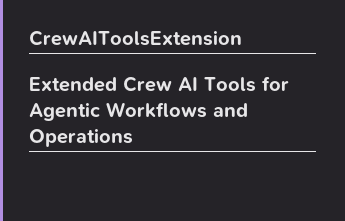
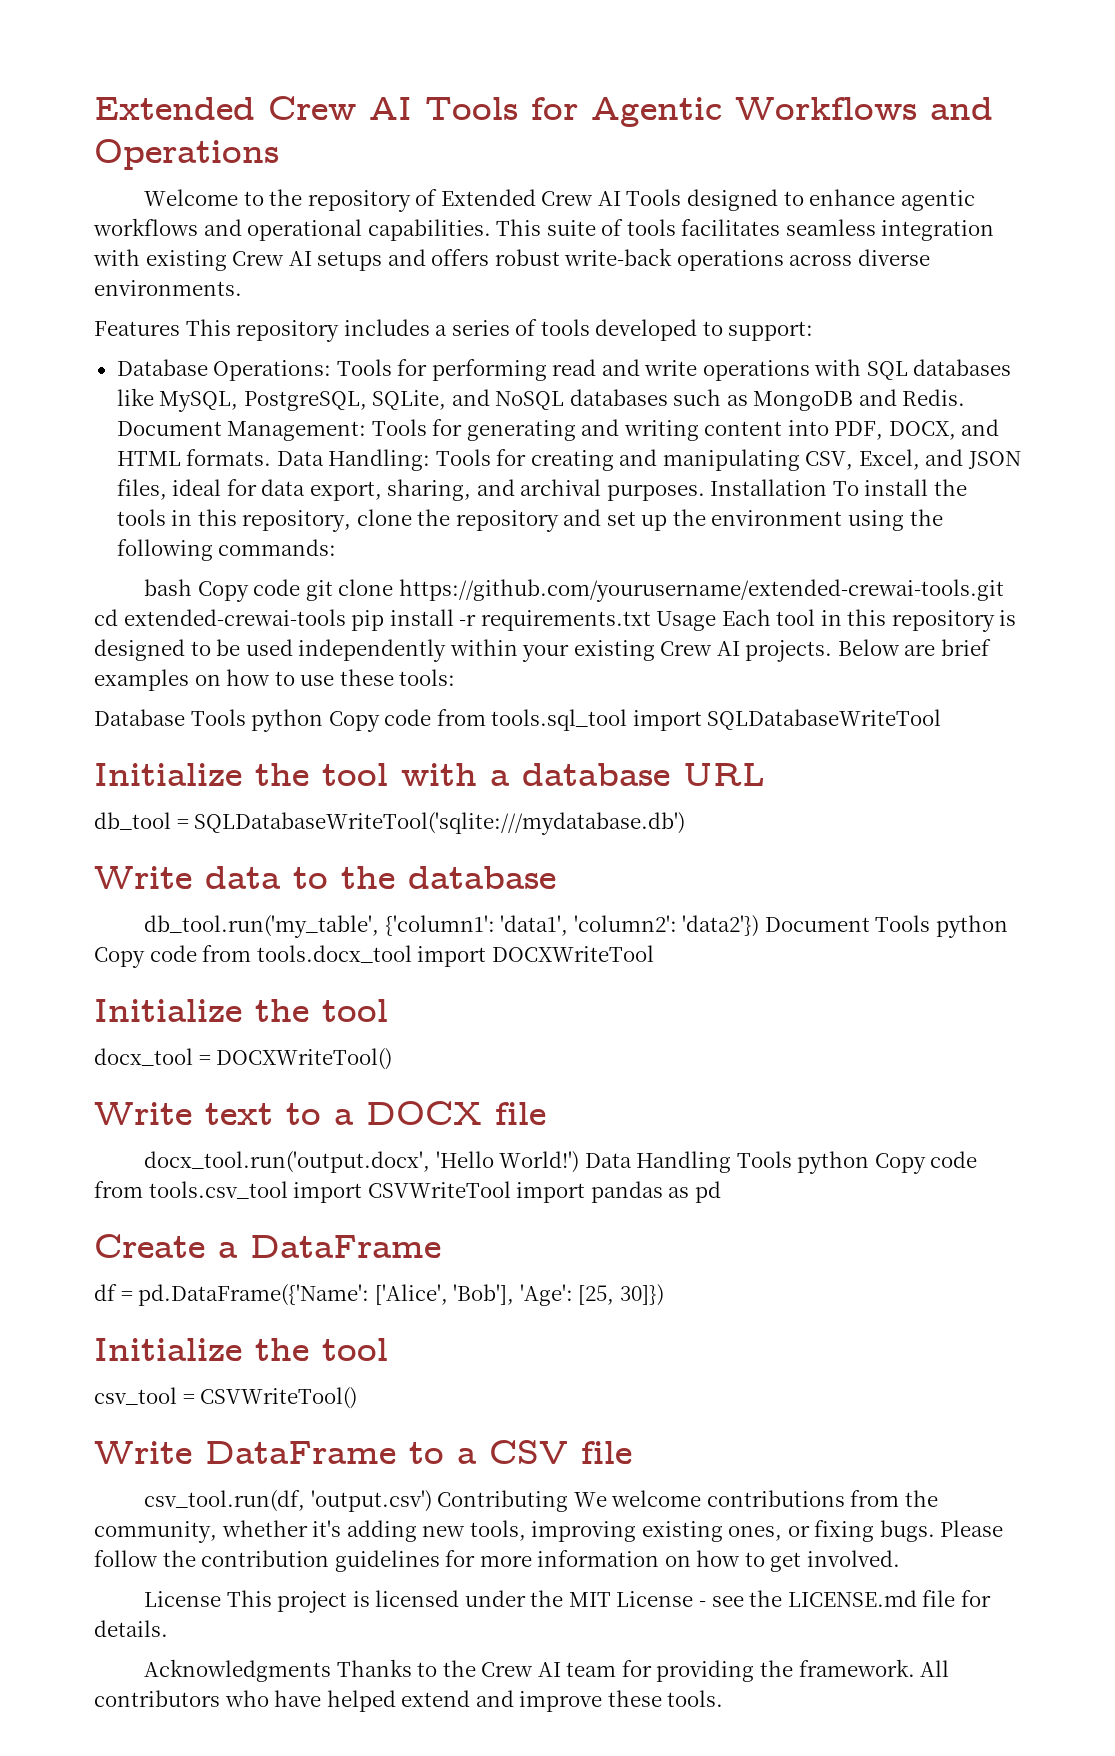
[29,30,242,46] CrewAIToolsExtension // -> (94, 108) none
(133, 137) none -> [144,189,975,212] [93,218,995,241] [93,248,930,271] [94,280,242,296] [94,319,814,342] [116,359,1012,381] [116,388,966,412] [116,419,1000,441] [116,449,1021,471] [116,479,967,501] [116,509,943,532] [116,539,337,561] [144,579,1004,602] [94,609,1017,632] [94,639,991,662] [94,669,456,691] [94,709,942,732] [94,763,765,786] [94,812,686,835] [94,866,556,889] [144,915,1008,938] [94,945,654,968] [94,999,388,1022] [94,1048,393,1070] [94,1101,546,1125] [144,1151,978,1174] [94,1181,721,1203] [94,1234,441,1258] [94,1284,664,1306] [94,1338,388,1361] [94,1387,358,1409] [94,1440,632,1464] [144,1490,938,1512] [94,1520,1004,1543] [94,1550,900,1572] [144,1590,991,1613] [94,1620,168,1637] [144,1659,950,1682] [94,1690,724,1712] // Welcome to the repository of Extended Crew AI Tools designed to enhance agentic workflows and operational capabilities. This suite of tools facilitates seamless integration with existing Crew AI setups and offers robust write-back operations across diverse environments. // Features This repository includes a series of tools developed to support: // Database Operations: Tools for performing read and write operations with SQL databases like MySQL, PostgreSQL, SQLite, and NoSQL databases such as MongoDB and Redis. Document Management: Tools for generating and writing content into PDF, DOCX, and HTML formats. Data Handling: Tools for creating and manipulating CSV, Excel, and JSON files, ideal for data export, sharing, and archival purposes. Installation To install the tools in this repository, clone the repository and set up the environment using the following commands: // bash Copy code git clone https://github.com/yourusername/extended-crewai-tools.git cd extended-crewai-tools pip install -r requirements.txt Usage Each tool in this repository is designed to be used independently within your existing Crew AI projects. Below are brief examples on how to use these tools: // Database Tools python Copy code from tools.sql_tool import SQLDatabaseWriteTool // Initialize the tool with a database URL // db_tool = SQLDatabaseWriteTool('sqlite:///mydatabase.db') // Write data to the database // db_tool.run('my_table', {'column1': 'data1', 'column2': 'data2'}) Document Tools python Copy code from tools.docx_tool import DOCXWriteTool // Initialize the tool // docx_tool = DOCXWriteTool() // Write text to a DOCX file // docx_tool.run('output.docx', 'Hello World!') Data Handling Tools python Copy code from tools.csv_tool import CSVWriteTool import pandas as pd // Create a DataFrame // df = pd.DataFrame({'Name': ['Alice', 'Bob'], 'Age': [25, 30]}) // Initialize the tool // csv_tool = CSVWriteTool() // Write DataFrame to a CSV file // csv_tool.run(df, 'output.csv') Contributing We welcome contributions from the community, whether it's adding new tools, improving existing ones, or fixing bugs. Please follow the contribution guidelines for more information on how to get involved. // License This project is licensed under the MIT License - see the LICENSE.md file for details. // Acknowledgments Thanks to the Crew AI team for providing the framework. All contributors who have helped extend and improve these tools.

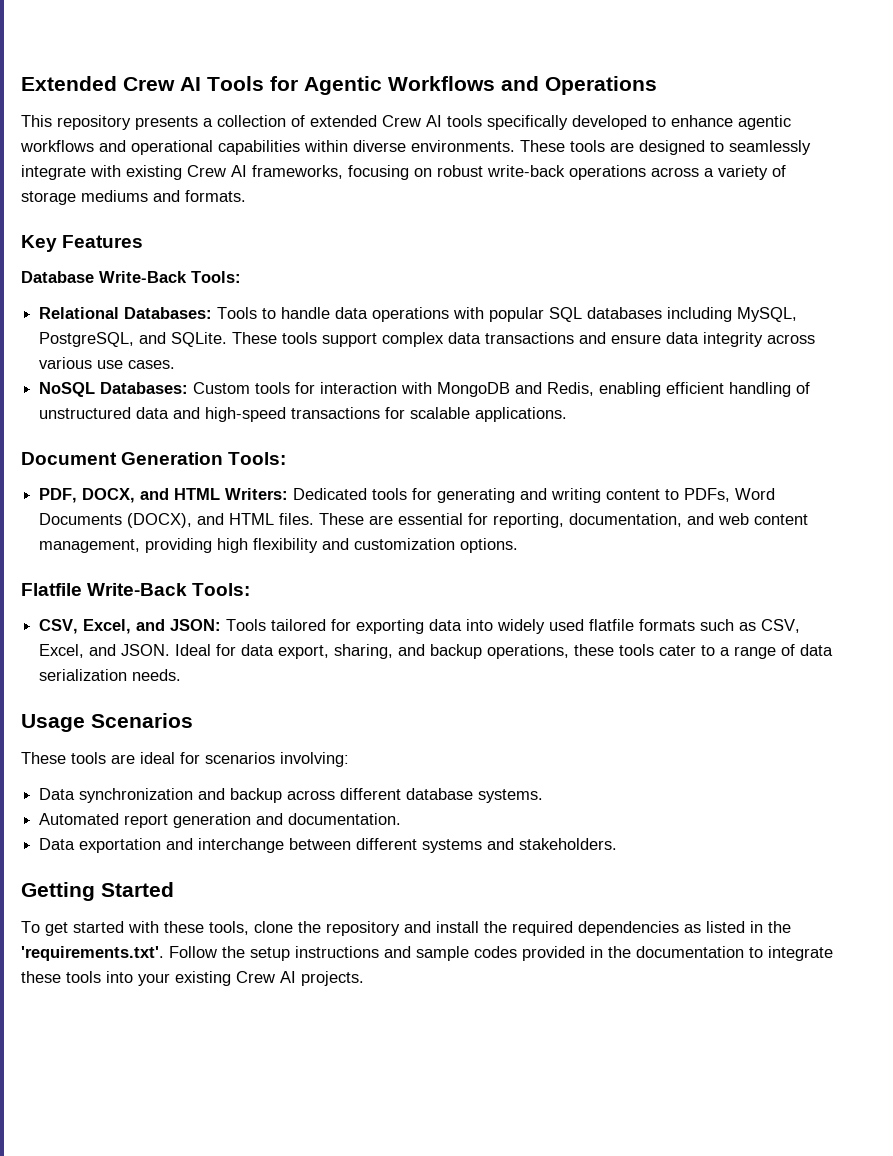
[144,189,778,212] Welcome to the repository of Extended Crew AI Tools designed -> [21,115,647,130] This repository presents a collection of extended Crew AI tools specifically developed
[367,219,995,241] capabilities. This suite of tools facilitates seamless integration -> [218,140,811,155] [21,165,86,180] capabilities within diverse environments. These tools are designed to seamlessly integrate
[317,249,490,271] setups and offers -> [252,165,432,180] frameworks, focusing on
[857,249,930,266] [94,280,242,296] [94,319,814,342] [116,359,698,381] diverse environments. // Features This repository includes a series of tools developed to support: // Database Operations: Tools for performing read and write -> [704,165,786,180] [21,190,246,205] [21,235,144,252] [21,271,241,283] [39,307,369,319] a variety of storage mediums and formats. // Key Features // Database Write-Back Tools: // Relational Databases: Tools to handle data
(862, 367) none -> [489,307,545,322] popular
[116,388,154,406] like -> [667,307,733,322] including
[372,389,966,411] [116,419,427,441] SQLite, and NoSQL databases such as MongoDB and Redis. Document Management: Tools -> [139,332,816,347] [39,357,176,369] [39,382,811,397] [39,407,568,422] [21,452,287,465] [39,488,408,503] and SQLite. These tools support complex data transactions and ensure data integrity across various use cases. // NoSQL Databases: Custom tools for interaction with MongoDB and Redis, enabling efficient handling of unstructured data and high-speed transactions for scalable applications. // Document Generation Tools: // PDF, DOCX, and HTML Writers: Dedicated tools
[787,419,1000,440] [116,449,1021,471] [116,479,222,500] into PDF, DOCX, and HTML formats. Data Handling: Tools for creating and manipulating CSV, Excel, and JSON files, ideal -> [665,488,776,502] [39,513,809,528] [39,538,519,553] [21,583,251,596] [39,619,801,634] [39,644,212,658] to PDFs, Word Documents (DOCX), and HTML files. These are essential for reporting, documentation, and web content management, providing high flexibility and customization options. // Flatfile Write-Back Tools: // CSV, Excel, and JSON: Tools tailored for exporting data into widely used flatfile formats such as CSV, Excel, and JSON. Ideal
[520,479,967,501] [116,509,943,532] [116,539,337,561] [144,579,1004,602] [94,609,1017,632] [94,639,518,662] archival purposes. Installation To install the tools in this repository, clone the repository and set up the environment using the following commands: // bash Copy code git clone https://github.com/yourusername/extended-crewai-tools.git cd extended-crewai-tools pip install -r requirements.txt Usage Each tool in this repository is designed to be used independently within -> [430,644,834,659] [39,669,182,681] [21,713,193,732] [21,752,349,767] [39,788,544,803] [39,813,402,828] [39,838,618,853] [21,882,174,901] [21,921,791,936] [21,946,833,961] [21,971,133,983] backup operations, these tools cater to a range of data serialization needs. // Usage Scenarios // These tools are ideal for scenarios involving: // Data synchronization and backup across different database systems. // Automated report generation and documentation. // Data exportation and interchange between different systems and stakeholders. // Getting Started // To get started with these tools, clone the repository and install the required dependencies as listed in the 'requirements.txt'. Follow the setup instructions and sample codes provided in the documentation to integrate these tools into
[837,639,991,656] [94,669,456,691] [94,709,942,732] [94,763,765,786] [94,812,686,835] [94,866,556,889] [144,915,1008,938] [94,945,654,968] [94,999,388,1022] [94,1048,393,1070] [94,1101,546,1125] [144,1151,978,1174] [94,1181,721,1203] [94,1234,441,1258] [94,1284,664,1306] [94,1338,388,1361] [94,1387,358,1409] [94,1440,632,1464] [144,1490,938,1512] [94,1520,1004,1543] [94,1550,900,1572] [144,1590,991,1613] [94,1620,168,1637] [144,1659,950,1682] [94,1690,724,1712] Below are brief examples on how to use these tools: // Database Tools python Copy code from tools.sql_tool import SQLDatabaseWriteTool // Initialize the tool with a database URL // db_tool = SQLDatabaseWriteTool('sqlite:///mydatabase.db') // Write data to the database // db_tool.run('my_table', {'column1': 'data1', 'column2': 'data2'}) Document Tools python Copy code from tools.docx_tool import DOCXWriteTool // Initialize the tool // docx_tool = DOCXWriteTool() // Write text to a DOCX file // docx_tool.run('output.docx', 'Hello World!') Data Handling Tools python Copy code from tools.csv_tool import CSVWriteTool import pandas as pd // Create a DataFrame // df = pd.DataFrame({'Name': ['Alice', 'Bob'], 'Age': [25, 30]}) // Initialize the tool // csv_tool = CSVWriteTool() // Write DataFrame to a CSV file // csv_tool.run(df, 'output.csv') Contributing We welcome contributions from the community, whether it's adding new tools, improving existing ones, or fixing bugs. Please follow the contribution guidelines for more information on how to get involved. // License This project is licensed under the MIT License - see the LICENSE.md file for details. // Acknowledgments Thanks to the Crew AI team for providing the framework. All contributors who have helped extend and improve these tools. -> (364, 978) none

